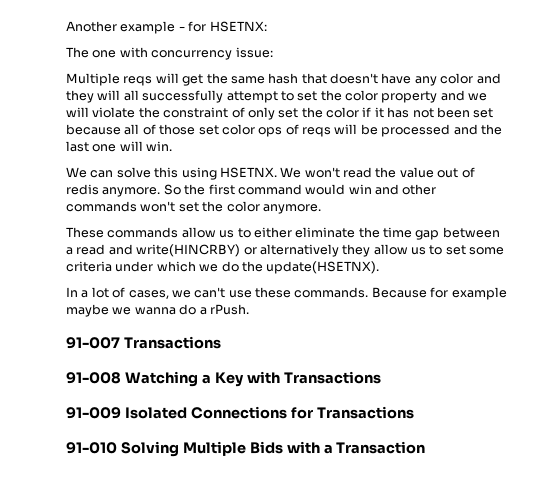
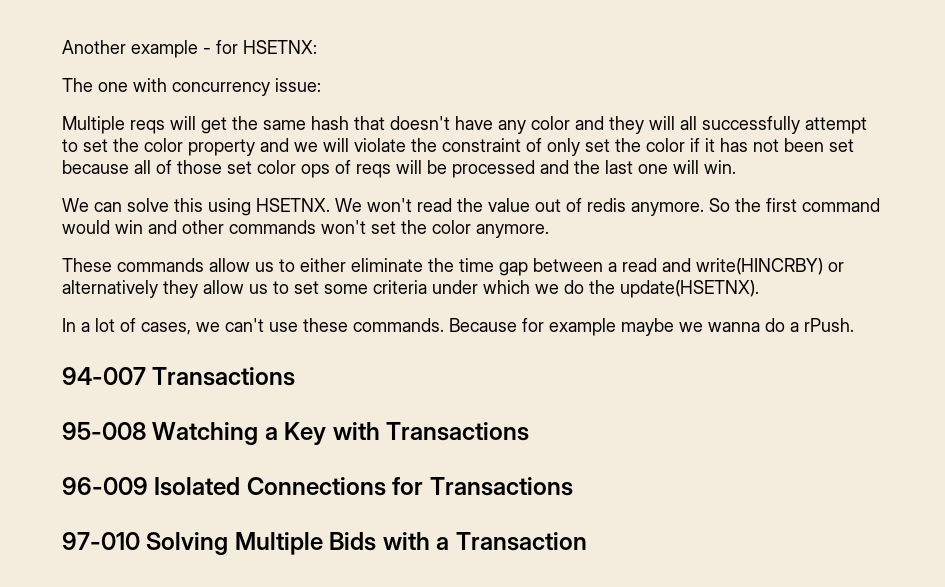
[66,336,221,349] [66,372,121,384] 91-007 Transactions // 91-008 -> [62,367,296,386] [62,422,146,440] 94-007 Transactions // 95-008
[66,407,121,419] 91-009 -> [62,477,148,495] 96-009
[66,442,117,454] 91-010 -> [62,532,140,550] 97-010

